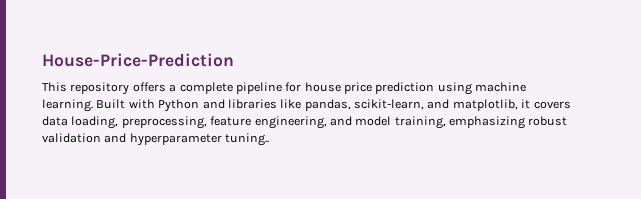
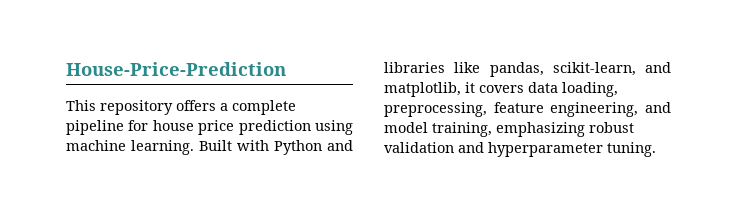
[225,133,270,146] tuning.. -> [607,142,656,157] tuning.

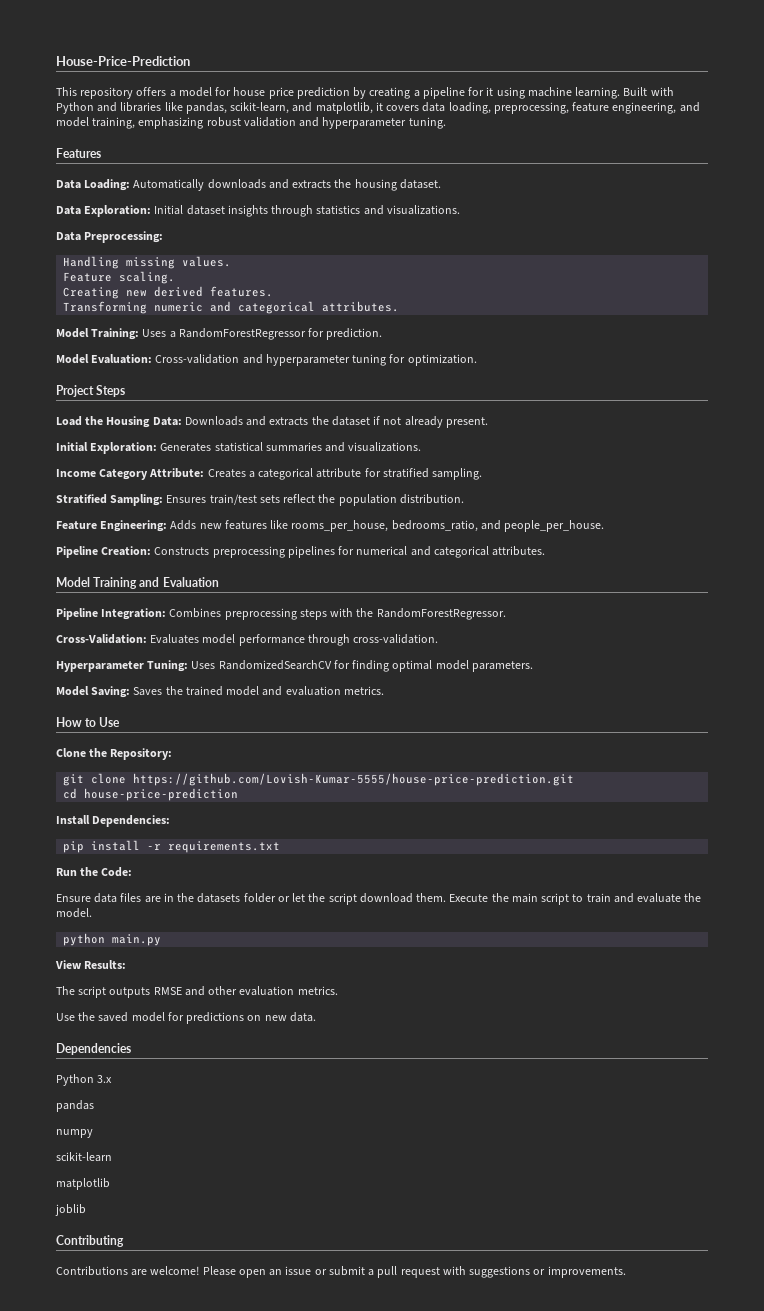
[232,100,296,115] [66,120,124,135] complete pipeline -> [178,87,212,97] model
(311, 127) none -> [353,87,494,99] by creating a pipeline for it
(656, 149) none -> [56,148,101,158] [56,179,441,191] [56,205,460,217] [56,231,164,243] [63,256,232,269] [63,271,176,284] [63,286,274,299] [63,301,400,314] [56,328,383,340] [56,354,477,366] [56,385,126,397] [56,416,488,428] [56,442,422,454] [56,468,483,480] [56,494,464,506] [56,520,605,532] [56,546,546,558] [56,577,219,589] [56,608,506,620] [56,634,439,646] [56,660,533,672] [56,686,384,698] [56,717,121,727] [56,748,173,760] [63,773,575,786] [63,788,239,801] [56,815,171,827] [63,840,281,853] [56,867,133,877] [56,893,702,905] [56,908,92,918] [63,933,162,946] [55,960,127,969] [56,986,338,998] [56,1012,316,1024] [56,1043,131,1055] [56,1074,113,1086] [56,1100,94,1112] [56,1129,93,1138] [56,1152,112,1162] [56,1178,110,1190] [55,1204,86,1216] [56,1235,124,1247] [56,1266,626,1278] // Features // Data Loading: Automatically downloads and extracts the housing dataset. // Data Exploration: Initial dataset insights through statistics and visualizations. // Data Preprocessing: // Handling missing values. // Feature scaling. // Creating new derived features. // Transforming numeric and categorical attributes. // Model Training: Uses a RandomForestRegressor for prediction. // Model Evaluation: Cross-validation and hyperparameter tuning for optimization. // Project Steps // Load the Housing Data: Downloads and extracts the dataset if not already present. // Initial Exploration: Generates statistical summaries and visualizations. // Income Category Attribute: Creates a categorical attribute for stratified sampling. // Stratified Sampling: Ensures train/test sets reflect the population distribution. // Feature Engineering: Adds new features like rooms_per_house, bedrooms_ratio, and people_per_house. // Pipeline Creation: Constructs preprocessing pipelines for numerical and categorical attributes. // Model Training and Evaluation // Pipeline Integration: Combines preprocessing steps with the RandomForestRegressor. // Cross-Validation: Evaluates model performance through cross-validation. // Hyperparameter Tuning: Uses RandomizedSearchCV for finding optimal model parameters. // Model Saving: Saves the trained model and evaluation metrics. // How to Use // Clone the Repository: // git clone https://github.com/Lovish-Kumar-5555/house-price-prediction.git // cd house-price-prediction // Install Dependencies: // pip install -r requirements.txt // Run the Code: // Ensure data files are in the datasets folder or let the script download them. Execute the main script to train and evaluate the model. // python main.py // View Results: // The script outputs RMSE and other evaluation metrics. // Use the saved model for predictions on new data. // Dependencies // Python 3.x // pandas // numpy // scikit-learn // matplotlib // joblib // Contributing // Contributions are welcome! Please open an issue or submit a pull request with suggestions or improvements.

